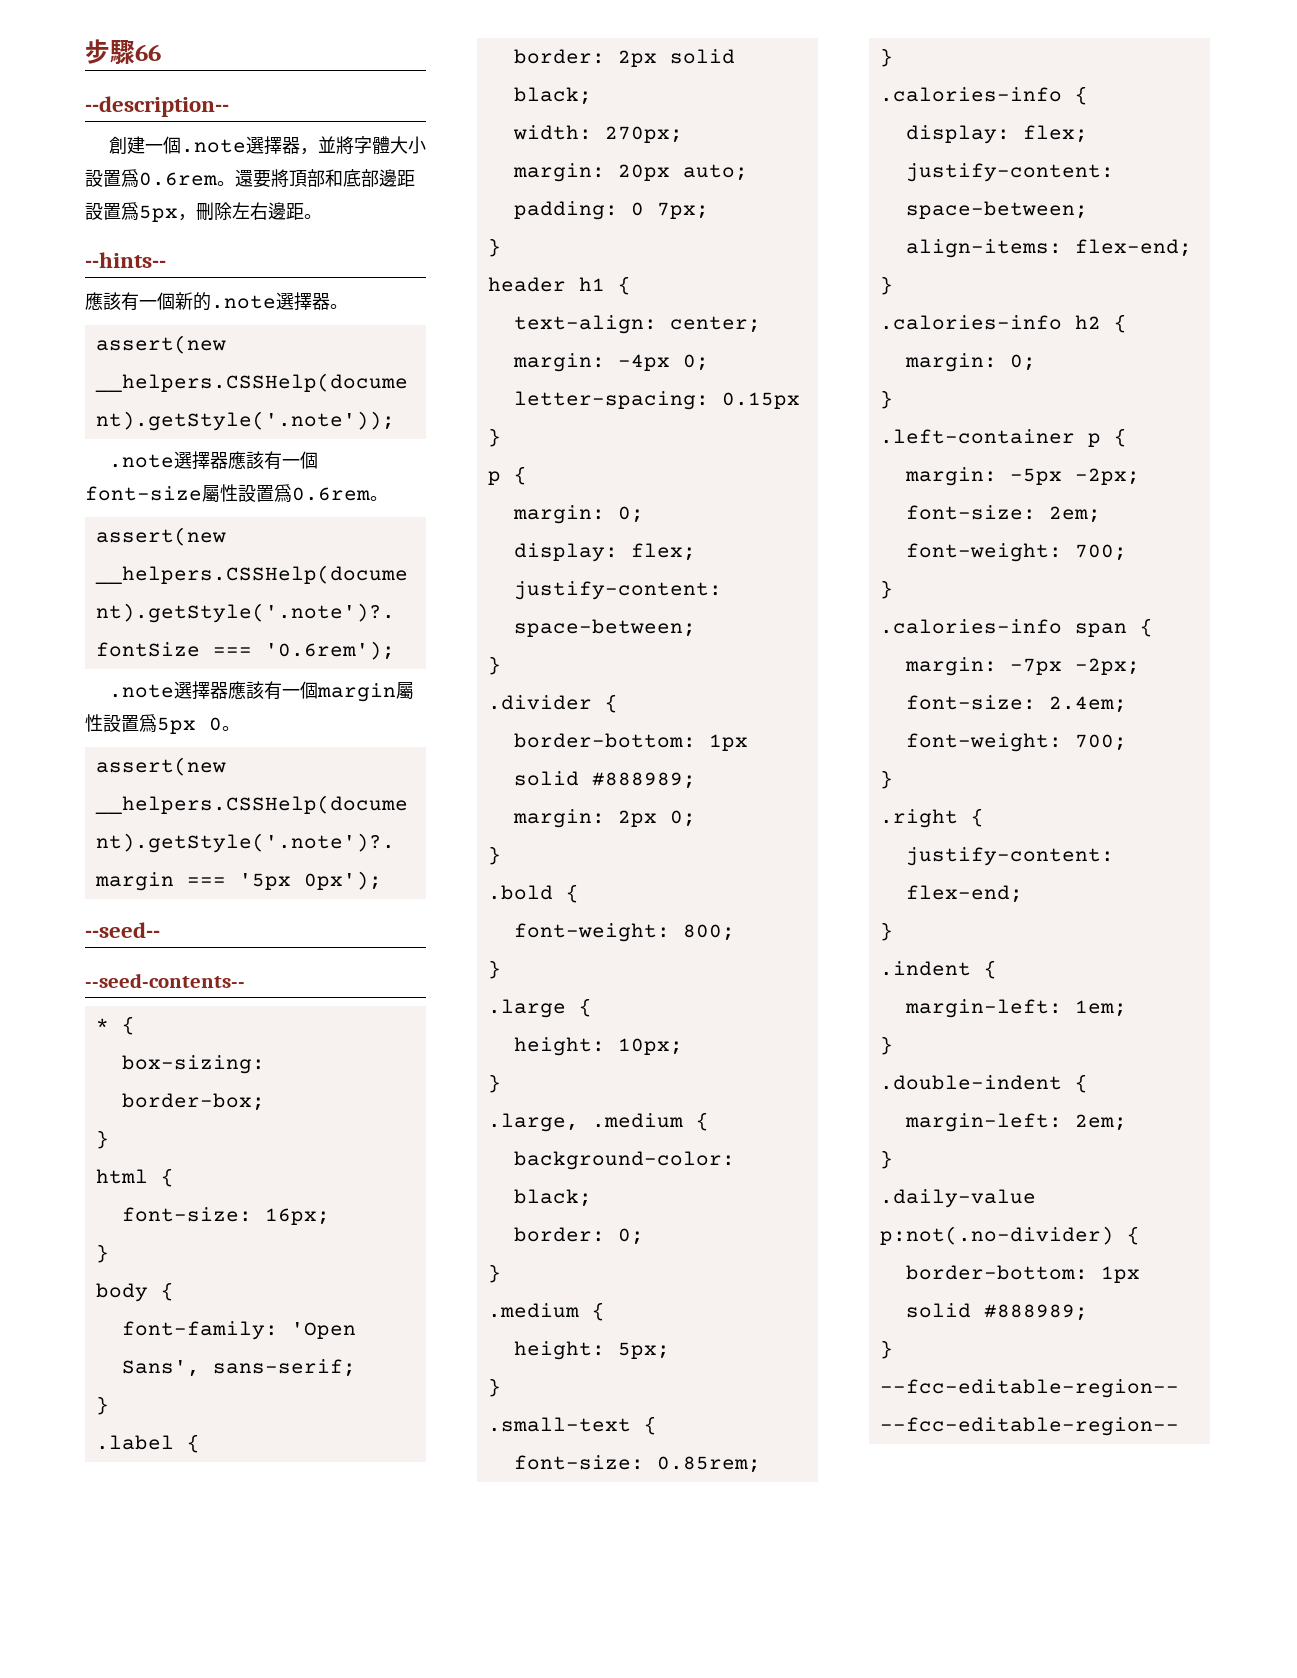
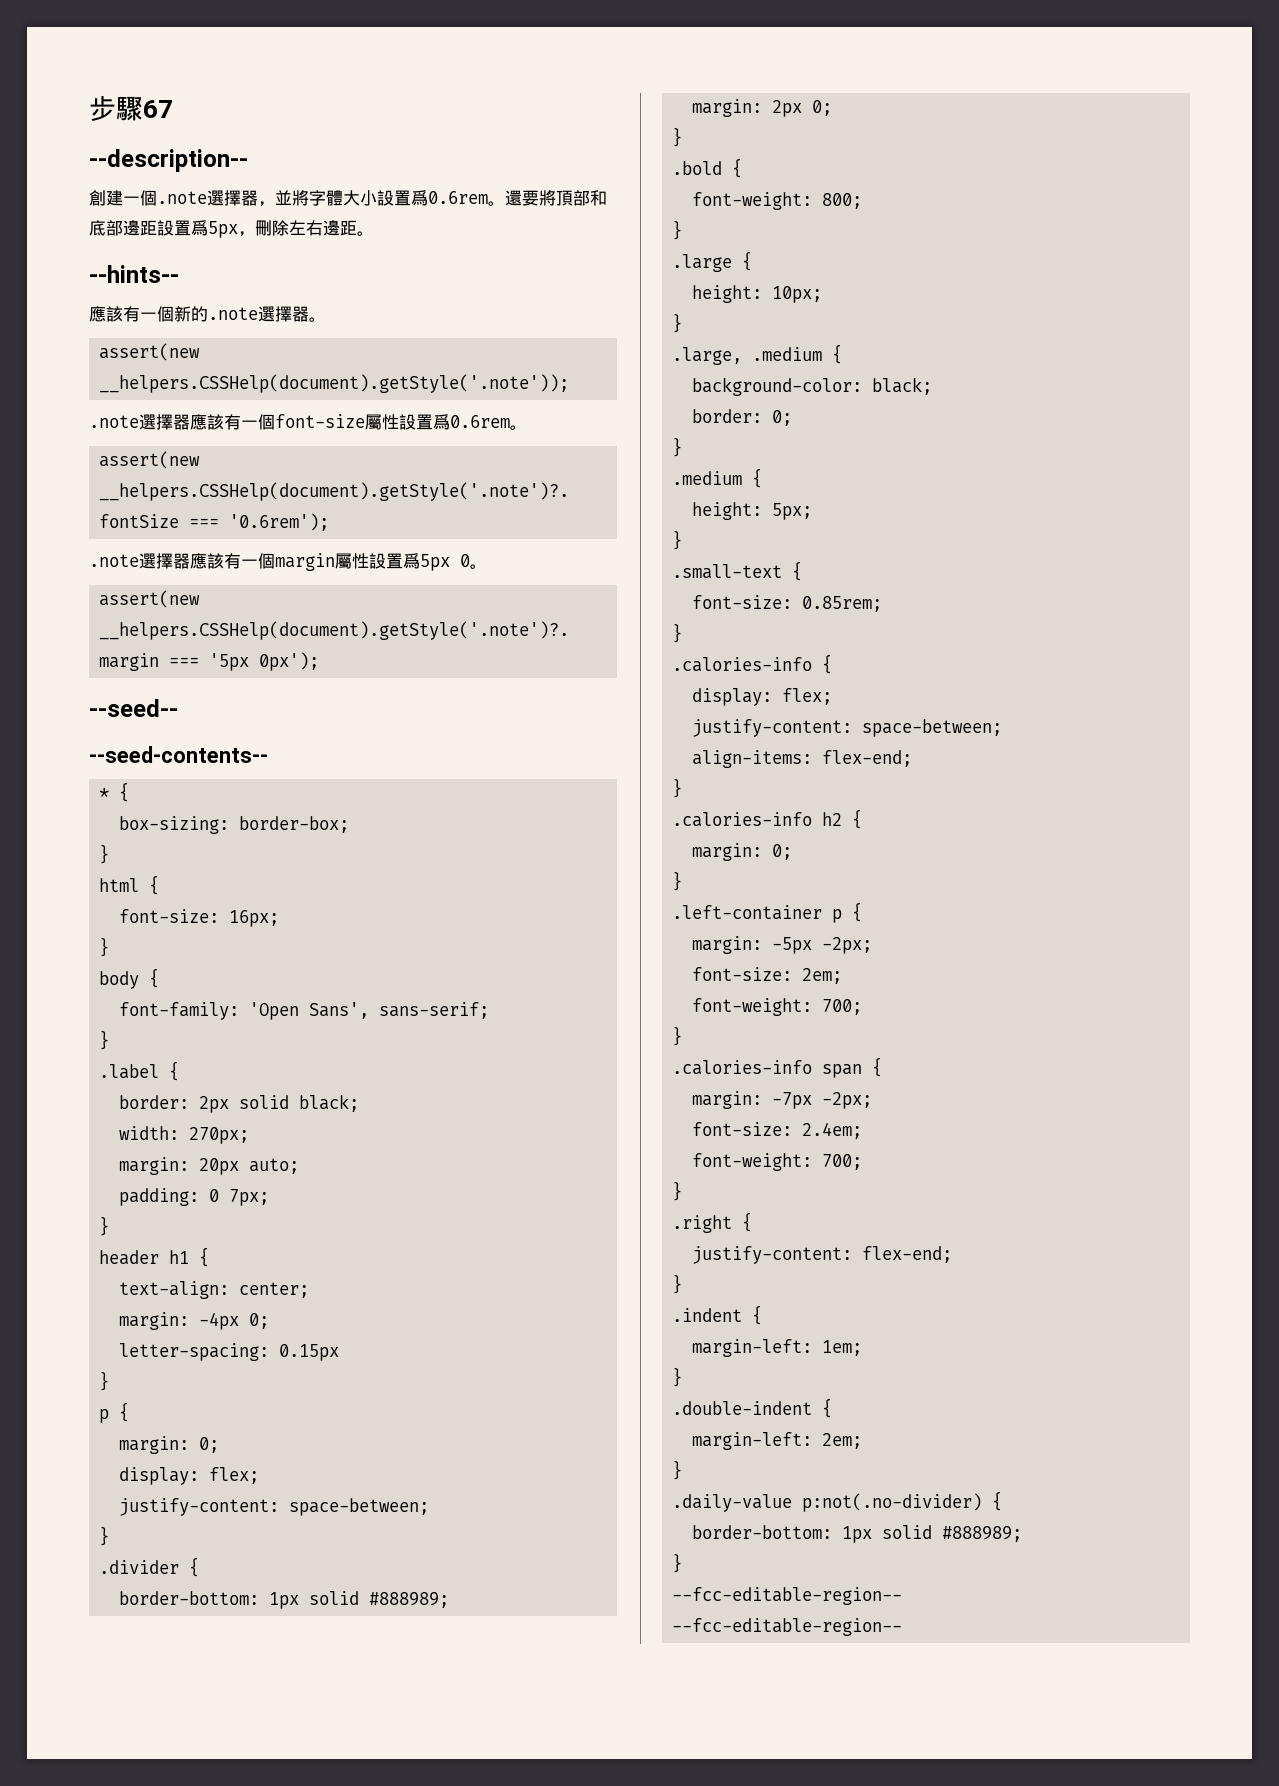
[135,44,161,61] 66 -> [143,100,173,118] 67

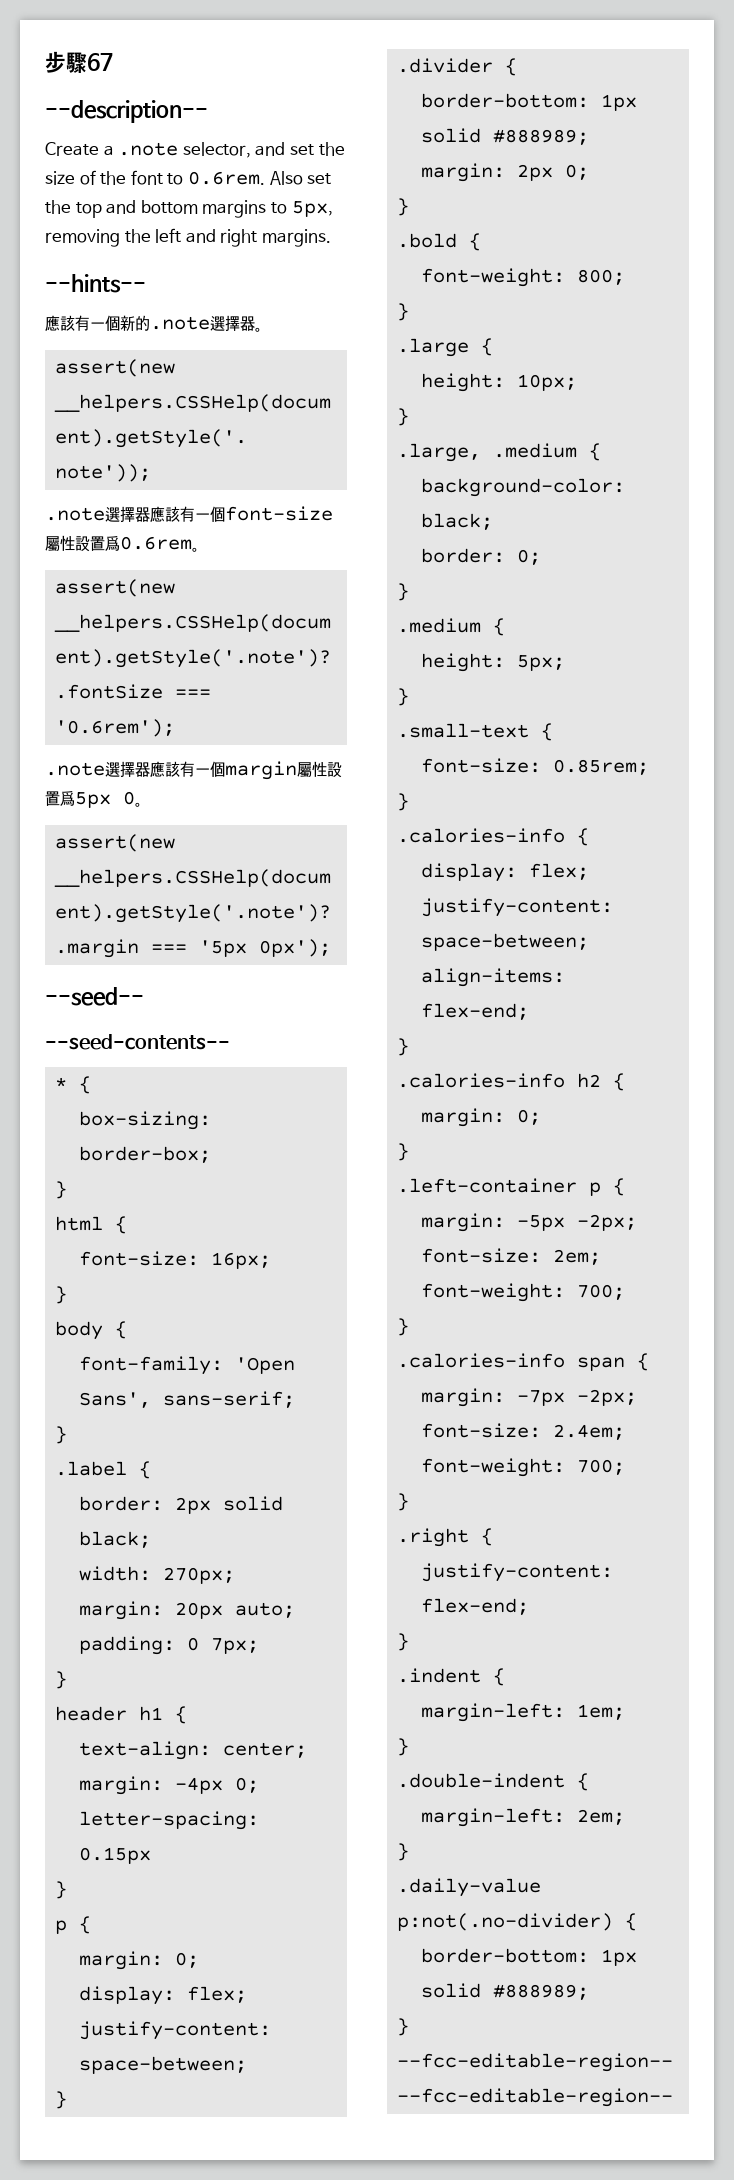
[89,190,607,207] [89,220,374,238] 創建一個.note選擇器，並將字體大小設置爲0.6rem。還要將頂部和底部邊距設置爲5px，刪除左右邊距。 -> [45,142,345,158] [45,170,332,185] [45,200,333,218] [45,228,331,247] Create a .note selector, and set the size of the font to 0.6rem. Also set the top and bottom margins to 5px, removing the left and right margins.

